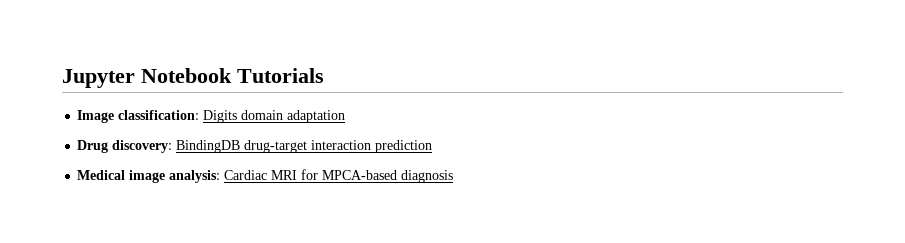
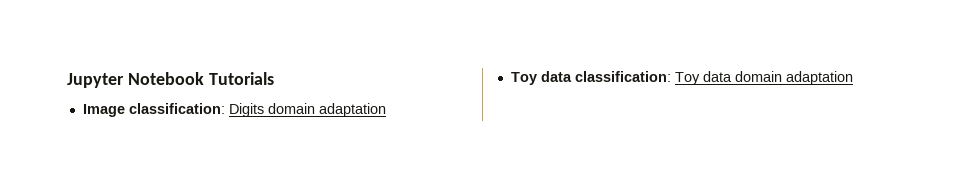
[77,140,433,153] [77,169,454,183] Drug discovery: BindingDB drug-target interaction prediction // Medical image analysis: Cardiac MRI for MPCA-based diagnosis -> [510,71,853,85] Toy data classification: Toy data domain adaptation

